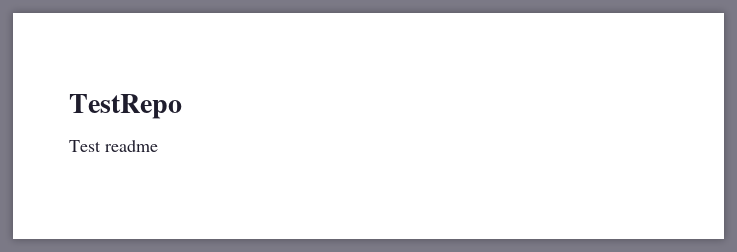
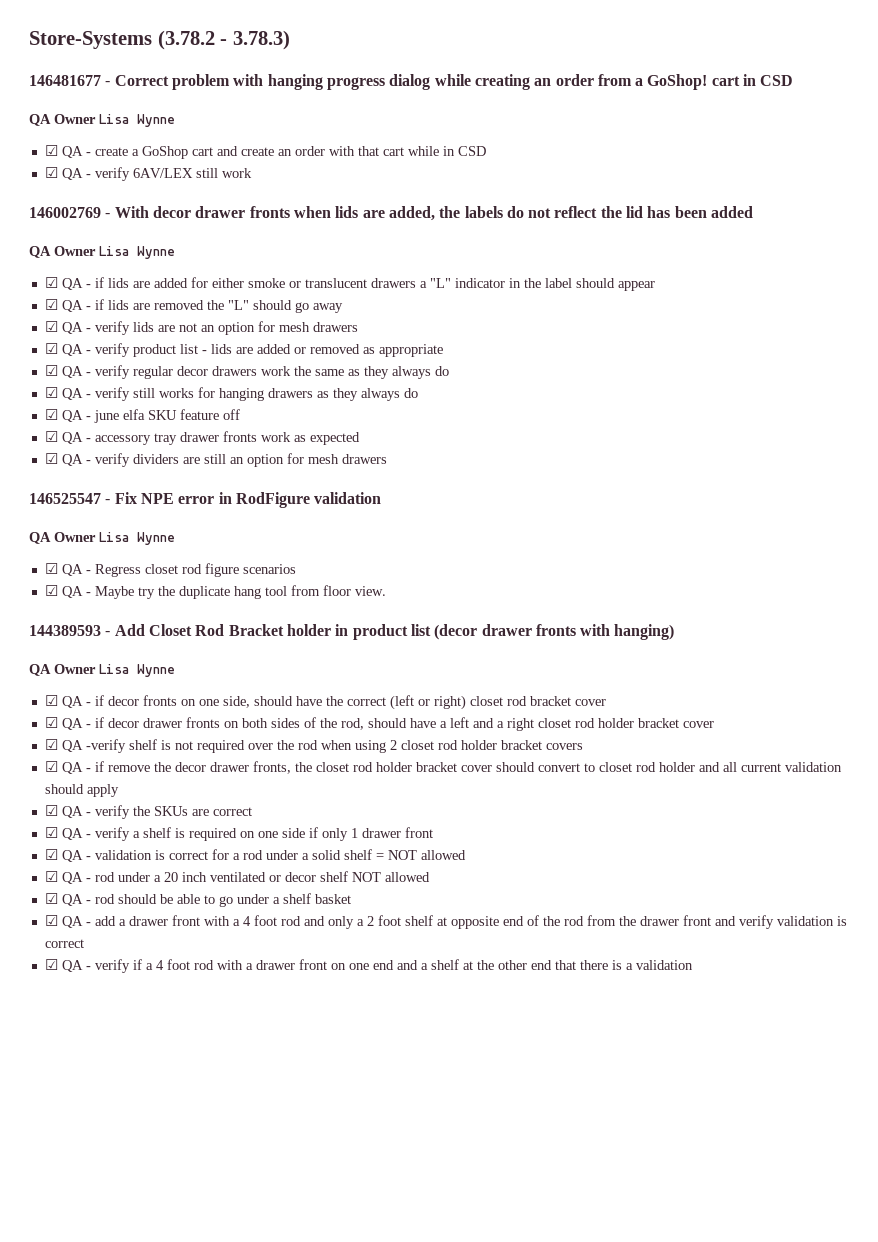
[69,94,182,119] [69,140,158,152] TestRepo // Test readme -> [29,30,290,50] [29,74,794,90] [29,114,175,127] [44,145,486,159] [44,167,252,181] [29,206,754,221] [29,246,175,259] [44,277,655,291] [44,299,343,313] [44,321,358,335] [44,343,443,357] [44,365,449,379] [44,387,418,401] [44,409,240,423] [44,431,360,445] [44,453,387,467] [29,492,382,508] [29,532,175,545] [44,563,296,577] [44,585,386,599] [29,624,675,640] [29,664,175,677] [44,695,606,710] [44,717,714,731] [44,739,583,753] [44,761,842,774] [44,784,119,797] [44,805,252,819] [44,827,433,841] [44,849,466,862] [44,871,430,884] [44,893,351,907] [44,915,847,929] [44,939,84,948] [44,959,693,973] Store-Systems (3.78.2 - 3.78.3) // 146481677 - Correct problem with hanging progress dialog while creating an order from a GoShop! cart in CSD // QA Owner Lisa Wynne // ☑ QA - create a GoShop cart and create an order with that cart while in CSD // ☑ QA - verify 6AV/LEX still work // 146002769 - With decor drawer fronts when lids are added, the labels do not reflect the lid has been added // QA Owner Lisa Wynne // ☑ QA - if lids are added for either smoke or translucent drawers a "L" indicator in the label should appear // ☑ QA - if lids are removed the "L" should go away // ☑ QA - verify lids are not an option for mesh drawers // ☑ QA - verify product list - lids are added or removed as appropriate // ☑ QA - verify regular decor drawers work the same as they always do // ☑ QA - verify still works for hanging drawers as they always do // ☑ QA - june elfa SKU feature off // ☑ QA - accessory tray drawer fronts work as expected // ☑ QA - verify dividers are still an option for mesh drawers // 146525547 - Fix NPE error in RodFigure validation // QA Owner Lisa Wynne // ☑ QA - Regress closet rod figure scenarios // ☑ QA - Maybe try the duplicate hang tool from floor view. // 144389593 - Add Closet Rod Bracket holder in product list (decor drawer fronts with hanging) // QA Owner Lisa Wynne // ☑ QA - if decor fronts on one side, should have the correct (left or right) closet rod bracket cover // ☑ QA - if decor drawer fronts on both sides of the rod, should have a left and a right closet rod holder bracket cover // ☑ QA -verify shelf is not required over the rod when using 2 closet rod holder bracket covers // ☑ QA - if remove the decor drawer fronts, the closet rod holder bracket cover should convert to closet rod holder and all current validation should apply // ☑ QA - verify the SKUs are correct // ☑ QA - verify a shelf is required on one side if only 1 drawer front // ☑ QA - validation is correct for a rod under a solid shelf = NOT allowed // ☑ QA - rod under a 20 inch ventilated or decor shelf NOT allowed // ☑ QA - rod should be able to go under a shelf basket // ☑ QA - add a drawer front with a 4 foot rod and only a 2 foot shelf at opposite end of the rod from the drawer front and verify validation is correct // ☑ QA - verify if a 4 foot rod with a drawer front on one end and a shelf at the other end that there is a validation

